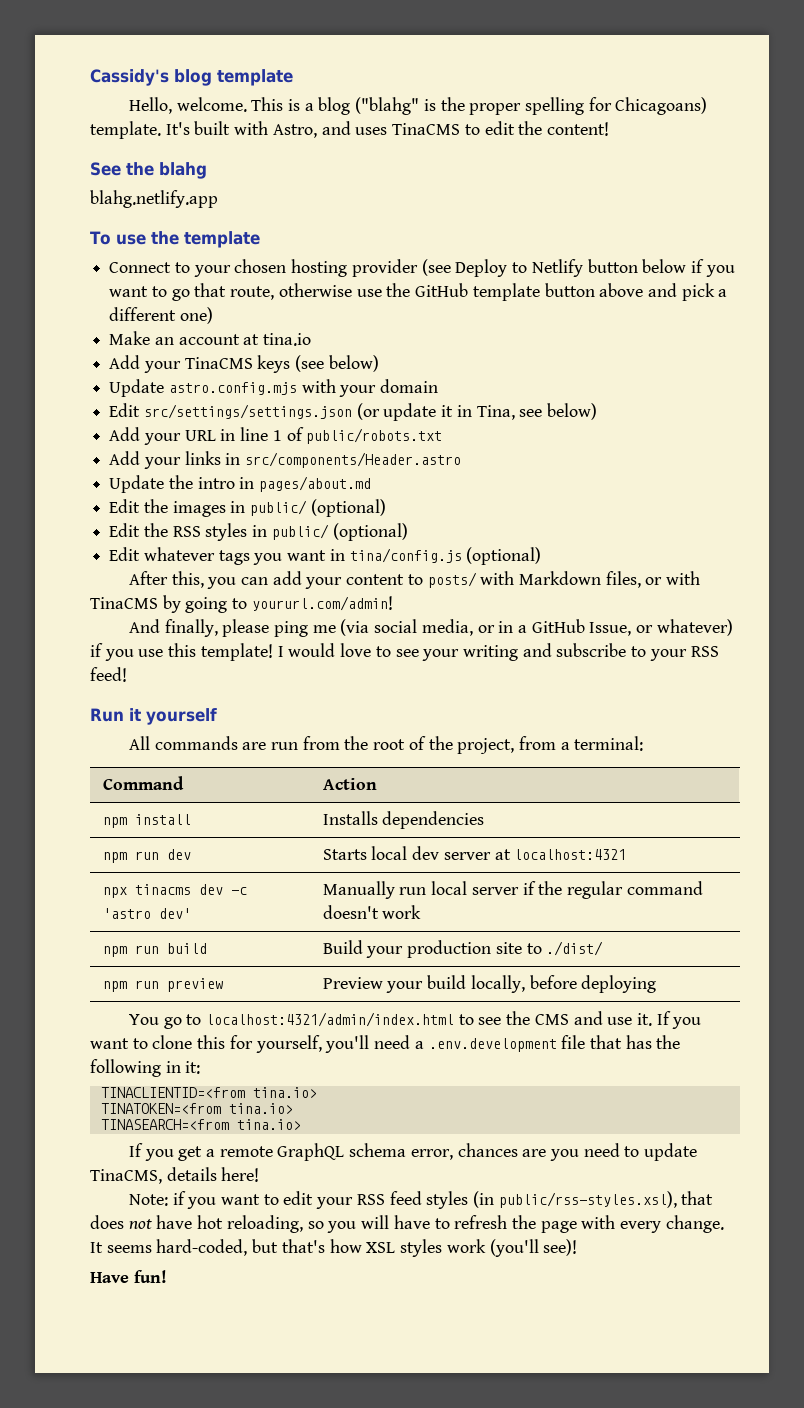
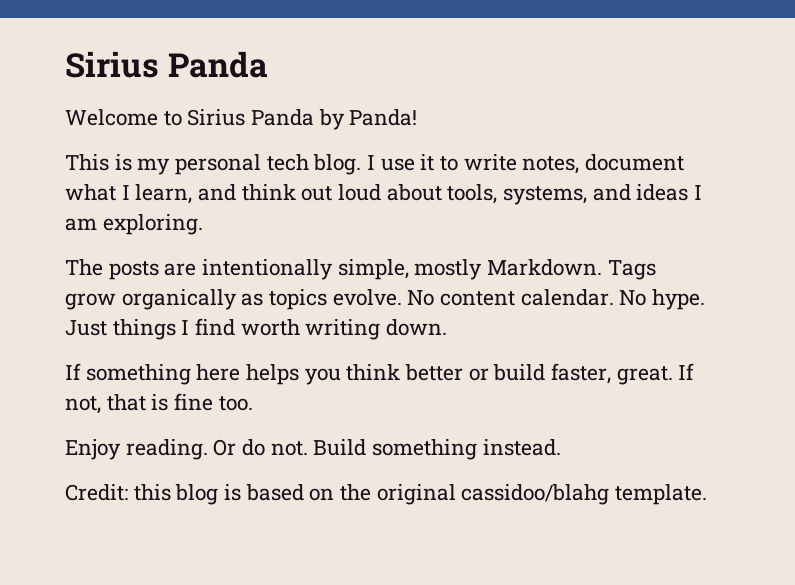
[90,69,293,86] [128,97,708,115] [90,121,609,139] [90,162,207,179] [90,190,218,208] [90,231,260,248] [109,259,735,277] [109,283,728,301] [109,307,213,324] [109,331,312,346] [109,355,379,373] [109,379,439,397] [109,403,598,421] [109,427,443,445] [109,451,462,469] [109,475,372,493] [109,499,386,517] [109,523,408,541] [109,547,542,565] [128,571,701,589] [90,595,393,613] [128,619,733,637] [90,643,719,661] [90,667,127,682] [90,708,217,725] [128,736,644,754] [102,776,184,790] [322,778,377,790] [102,814,191,828] [322,811,485,829] [102,849,191,863] [322,846,627,860] [102,884,247,898] [102,908,191,919] [322,881,703,899] [322,905,422,919] [102,943,207,957] [322,940,604,958] [102,978,223,992] [322,975,657,993] [128,1011,702,1029] [90,1035,681,1053] [90,1059,201,1077] [100,1087,317,1098] [100,1103,293,1114] [100,1119,301,1130] [128,1143,698,1161] [90,1167,260,1184] [128,1191,714,1209] [90,1215,724,1233] [90,1239,578,1257] [90,1270,167,1283] Cassidy's blog template // Hello, welcome. This is a blog ("blahg" is the proper spelling for Chicagoans) template. It's built with Astro, and uses TinaCMS to edit the content! // See the blahg // blahg.netlify.app // To use the template // Connect to your chosen hosting provider (see Deploy to Netlify button below if you want to go that route, otherwise use the GitHub template button above and pick a different one) // Make an account at tina.io // Add your TinaCMS keys (see below) // Update astro.config.mjs with your domain // Edit src/settings/settings.json (or update it in Tina, see below) // Add your URL in line 1 of public/robots.txt // Add your links in src/components/Header.astro // Update the intro in pages/about.md // Edit the images in public/ (optional) // Edit the RSS styles in public/ (optional) // Edit whatever tags you want in tina/config.js (optional) // After this, you can add your content to posts/ with Markdown files, or with TinaCMS by going to yoururl.com/admin! // And finally, please ping me (via social media, or in a GitHub Issue, or whatever) if you use this template! I would love to see your writing and subscribe to your RSS feed! // Run it yourself // All commands are run from the root of the project, from a terminal: // Command | Action // npm install | Installs dependencies // npm run dev | Starts local dev server at localhost:4321 // npx tinacms dev -c 'astro dev' | Manually run local server if the regular command doesn't work // npm run build | Build your production site to ./dist/ // npm run preview | Preview your build locally, before deploying // You go to localhost:4321/admin/index.html to see the CMS and use it. If you want to clone this for yourself, you'll need a .env.development file that has the following in it: // TINACLIENTID=<from tina.io> // TINATOKEN=<from tina.io> // TINASEARCH=<from tina.io> // If you get a remote GraphQL schema error, chances are you need to update TinaCMS, details here! // Note: if you want to edit your RSS feed styles (in public/rss-styles.xsl), that does not have hot reloading, so you will have to refresh the page with every change. It seems hard-coded, but that's how XSL styles work (you'll see)! // Have fun! -> [65,51,268,78] [65,109,418,130] [65,154,685,175] [65,184,703,205] [65,214,203,235] [65,259,656,280] [65,289,706,310] [65,318,448,340] [65,363,695,385] [65,393,253,414] [65,439,561,460] [65,484,708,505] Sirius Panda // Welcome to Sirius Panda by Panda! // This is my personal tech blog. I use it to write notes, document what I learn, and think out loud about tools, systems, and ideas I am exploring. // The posts are intentionally simple, mostly Markdown. Tags grow organically as topics evolve. No content calendar. No hype. Just things I find worth writing down. // If something here helps you think better or build faster, great. If not, that is fine too. // Enjoy reading. Or do not. Build something instead. // Credit: this blog is based on the original cassidoo/blahg template.

